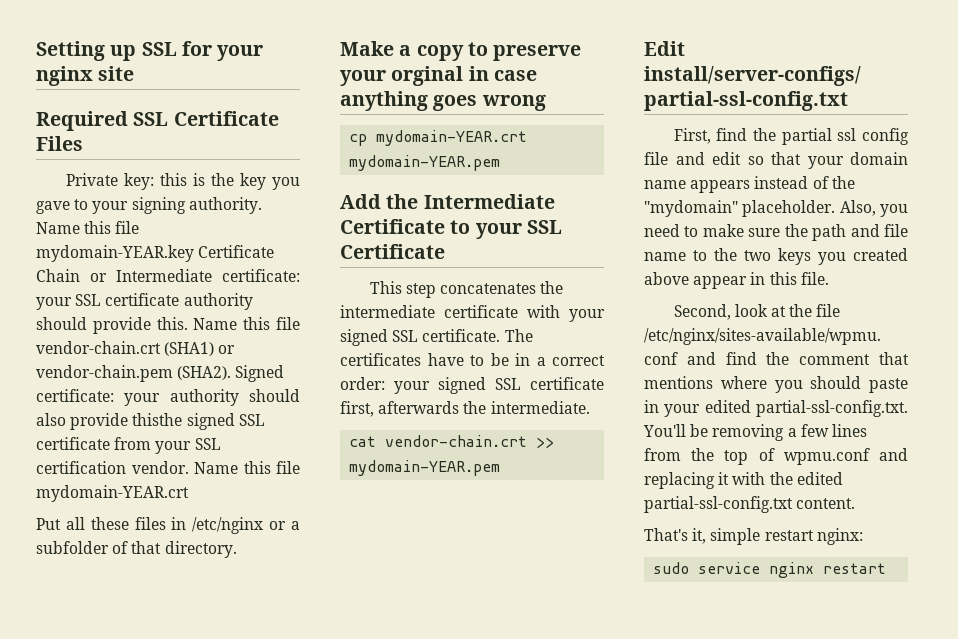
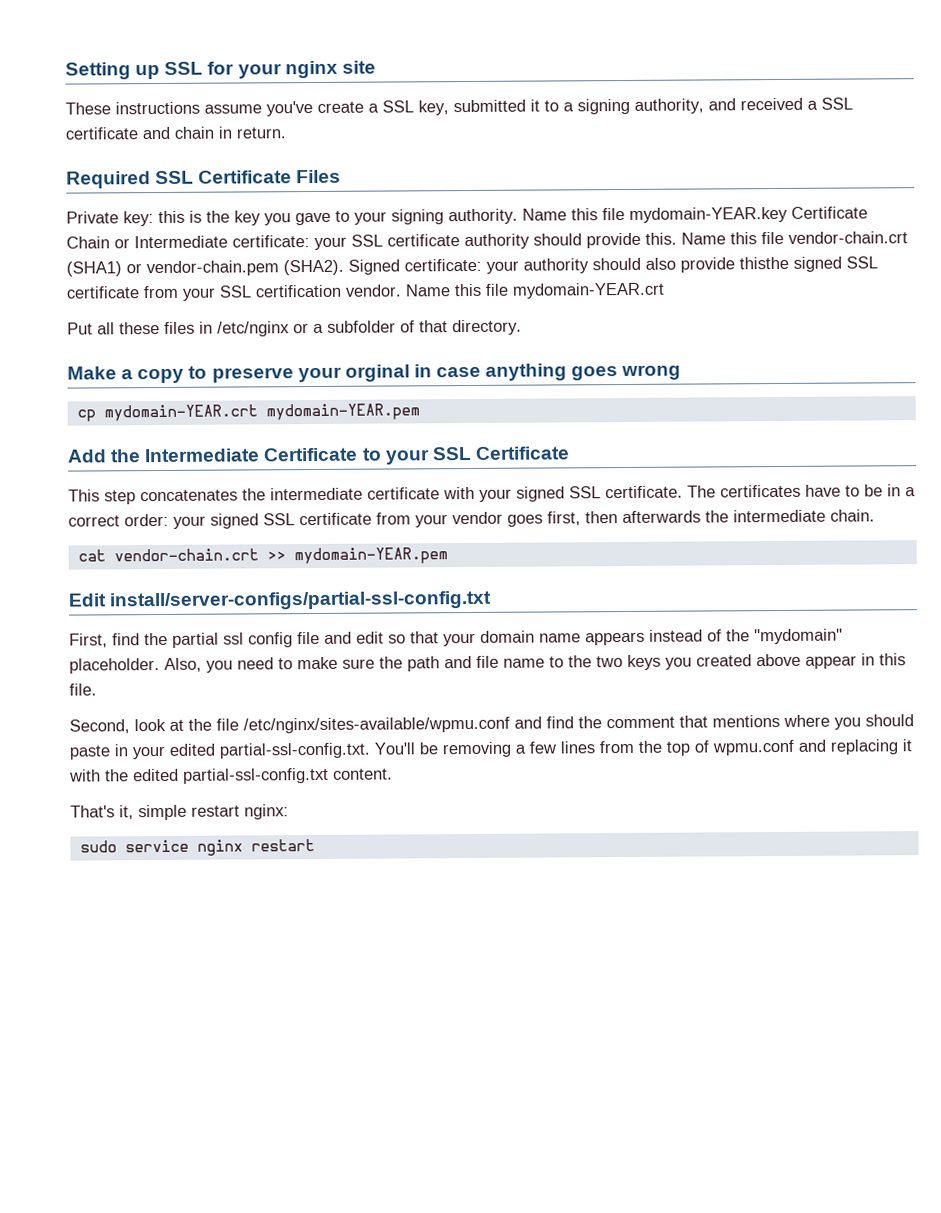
(135, 73) none -> [65,97,853,117] [65,126,286,140] // These instructions assume you've create a SSL key, submitted it to a signing authority, and received a SSL certificate and chain in return.
[340,401,590,417] first, afterwards the intermediate. -> [376,509,875,528] from your vendor goes first, then afterwards the intermediate chain.

